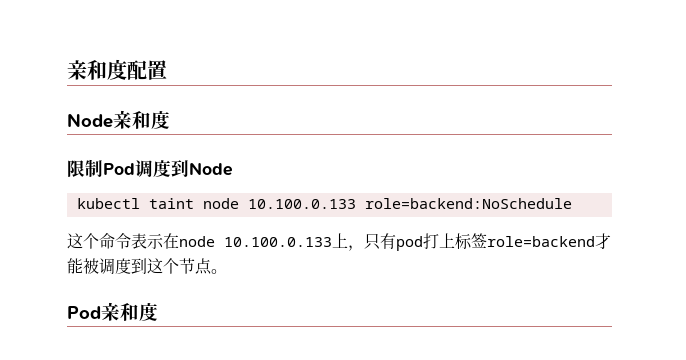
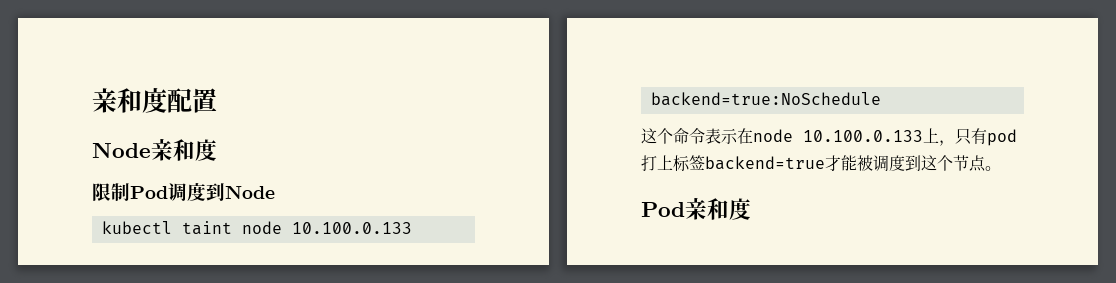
[364,198,572,209] role=backend:NoSchedule -> [650,92,881,106] backend=true:NoSchedule
[487,236,595,247] role=backend -> [705,156,825,170] backend=true

